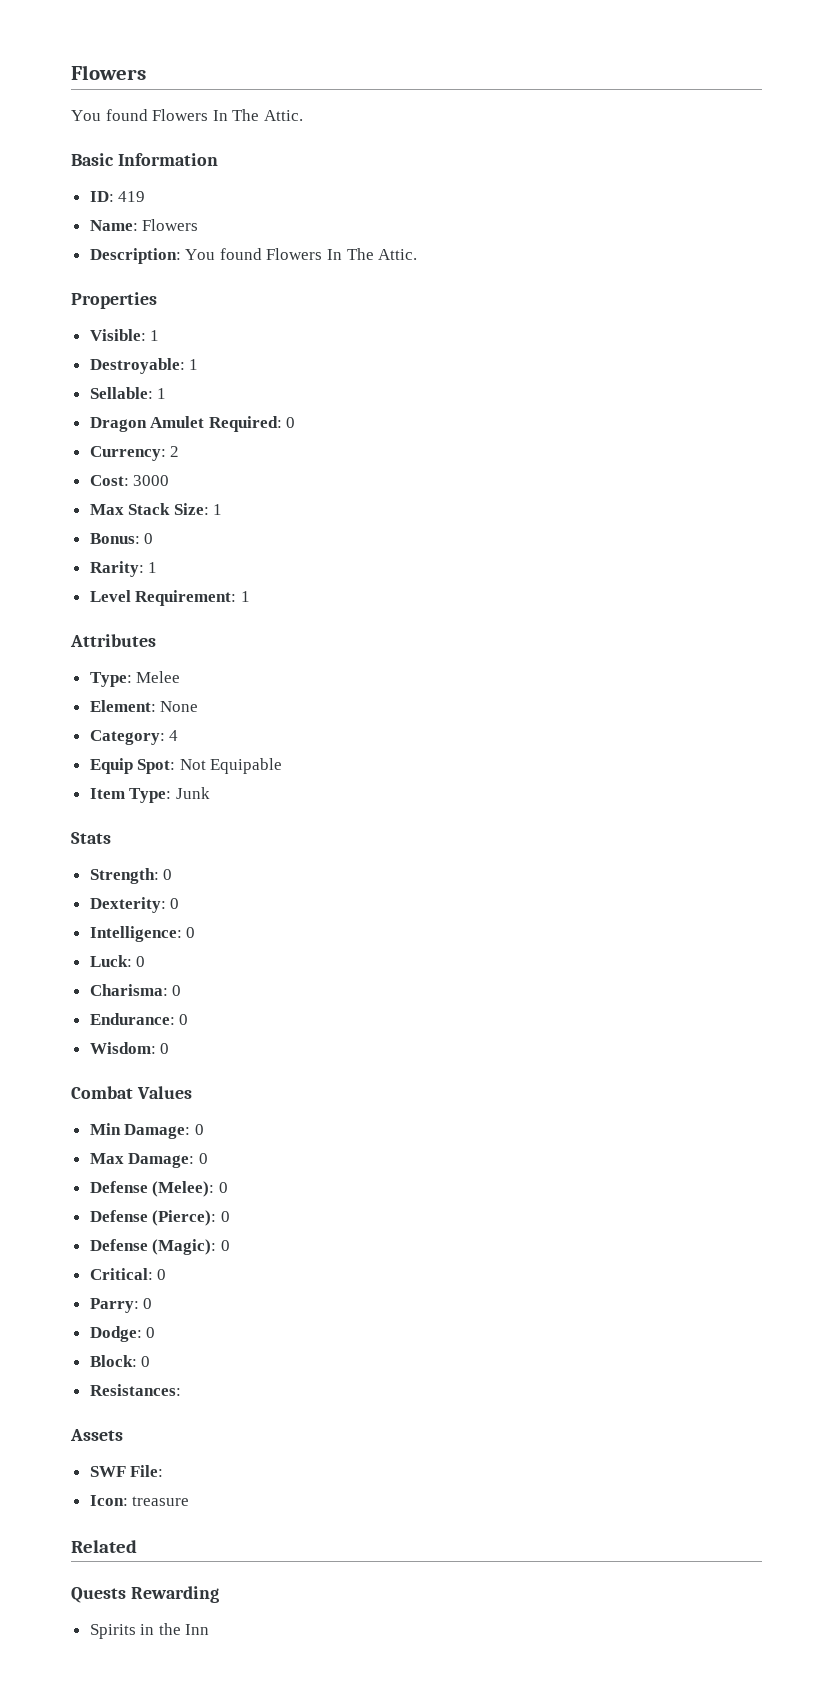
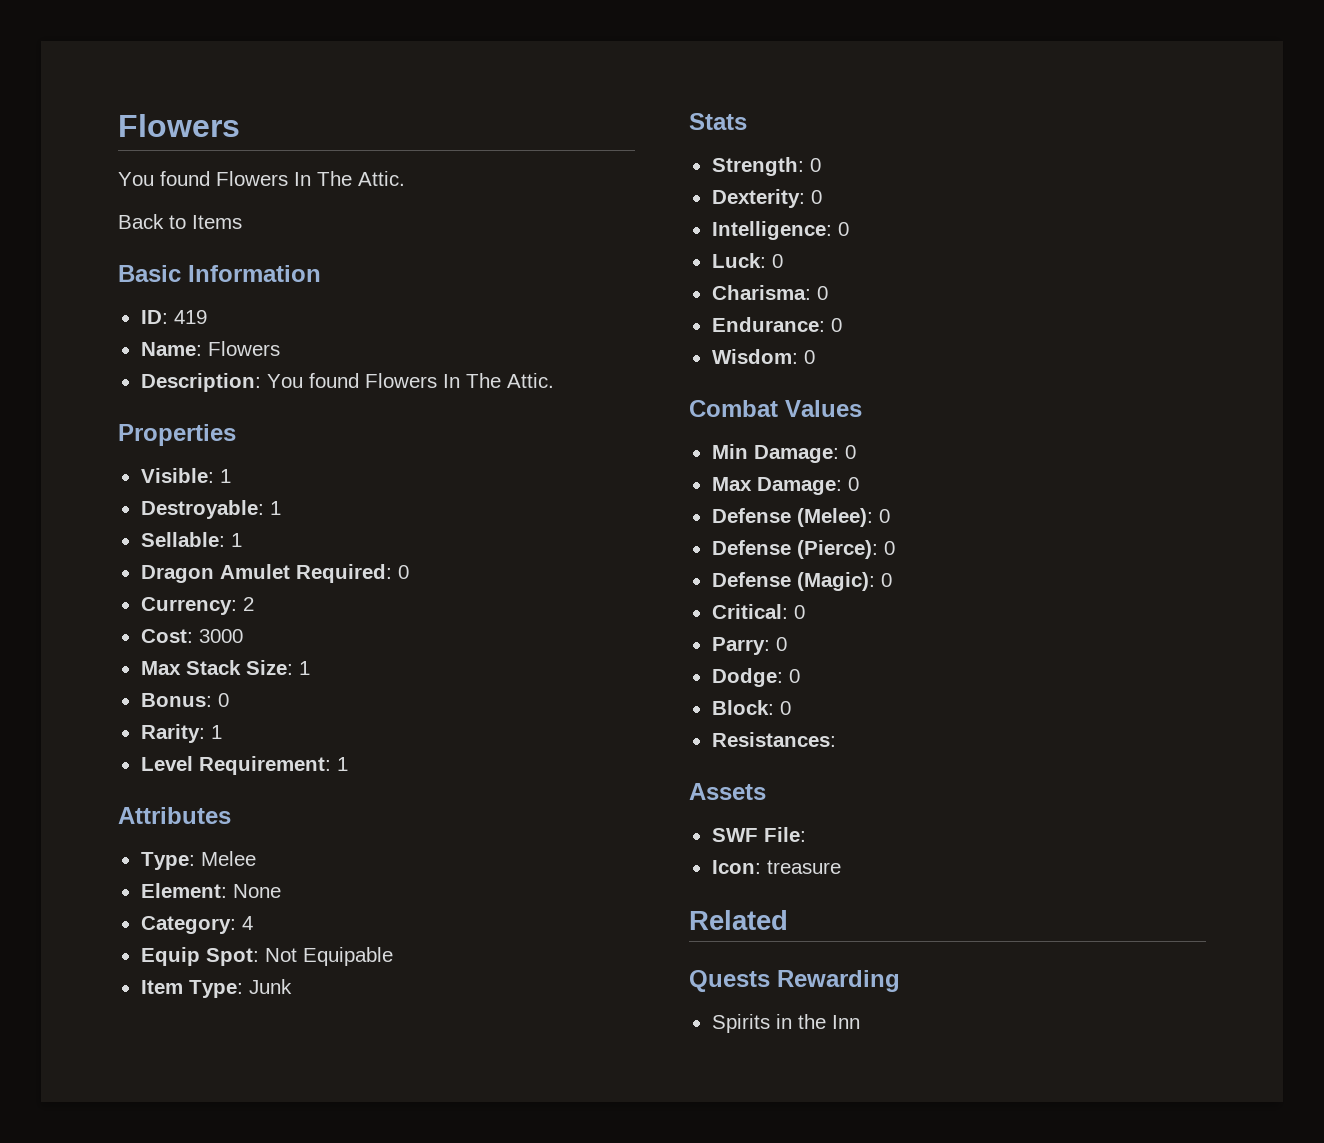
(303, 115) none -> [118,214,242,229] // Back to Items

